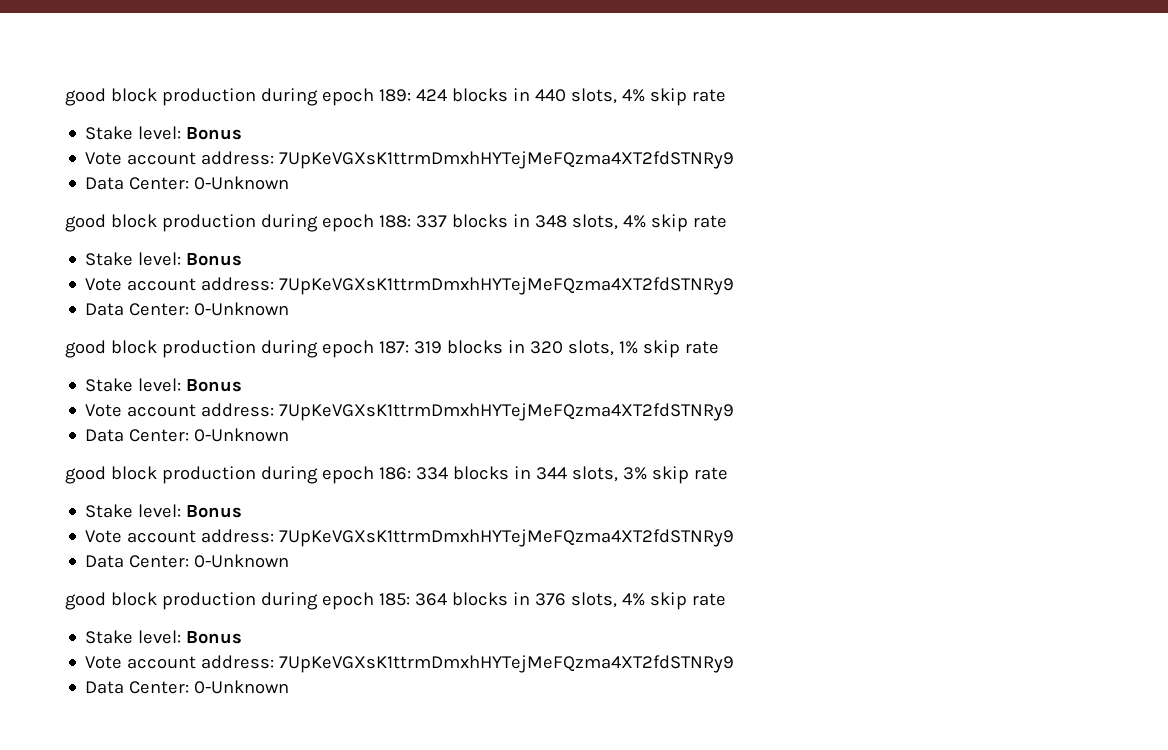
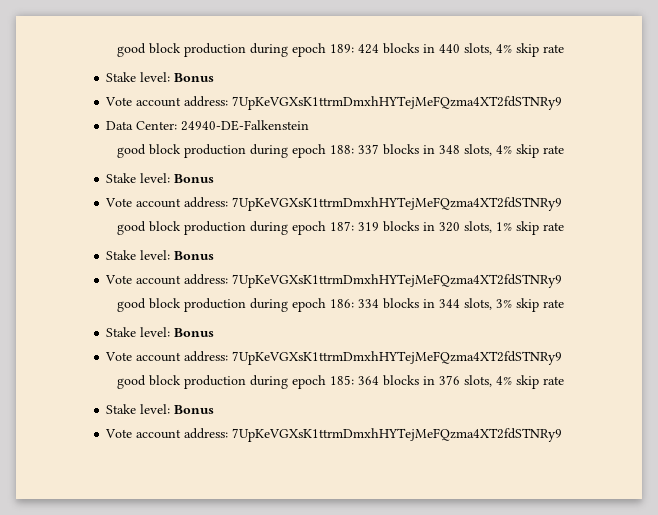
[194,176,290,190] 0-Unknown -> [181,120,310,131] 24940-DE-Falkenstein
[85,302,290,316] // Data Center: 0-Unknown -> (563, 204) none
[85,428,290,442] // Data Center: 0-Unknown -> (563, 281) none
[85,554,290,568] // Data Center: 0-Unknown -> (563, 358) none
[85,680,290,694] // Data Center: 0-Unknown -> (563, 435) none

